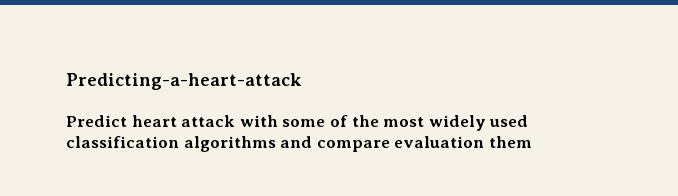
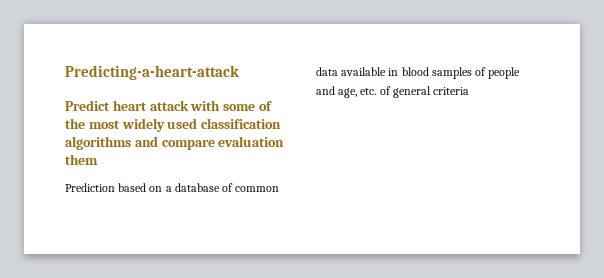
(532, 142) none -> [65,183,280,192] [316,67,521,79] [316,86,470,98] // Prediction based on a database of common data available in blood samples of people and age, etc. of general criteria

